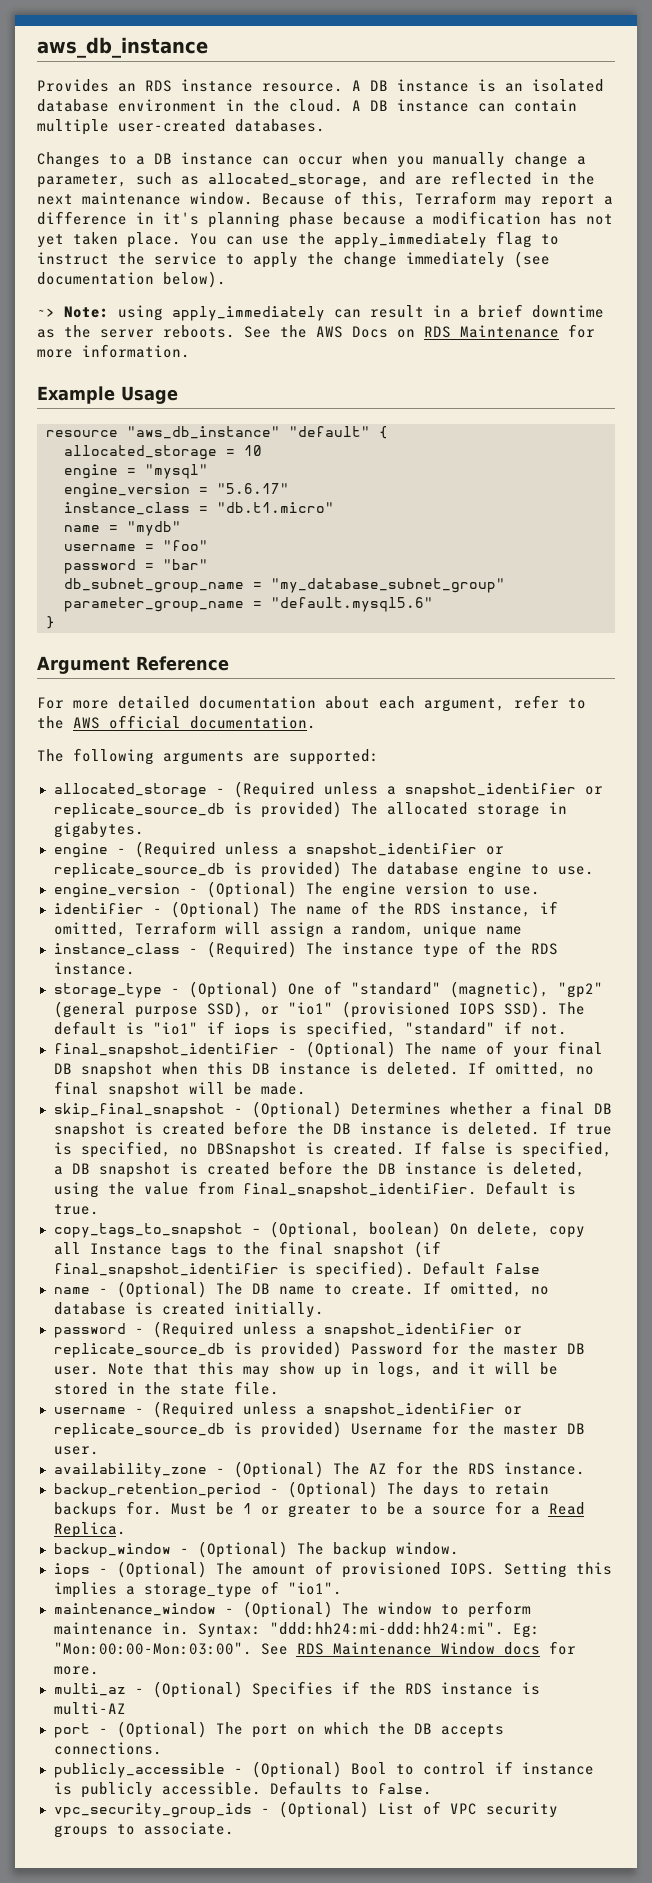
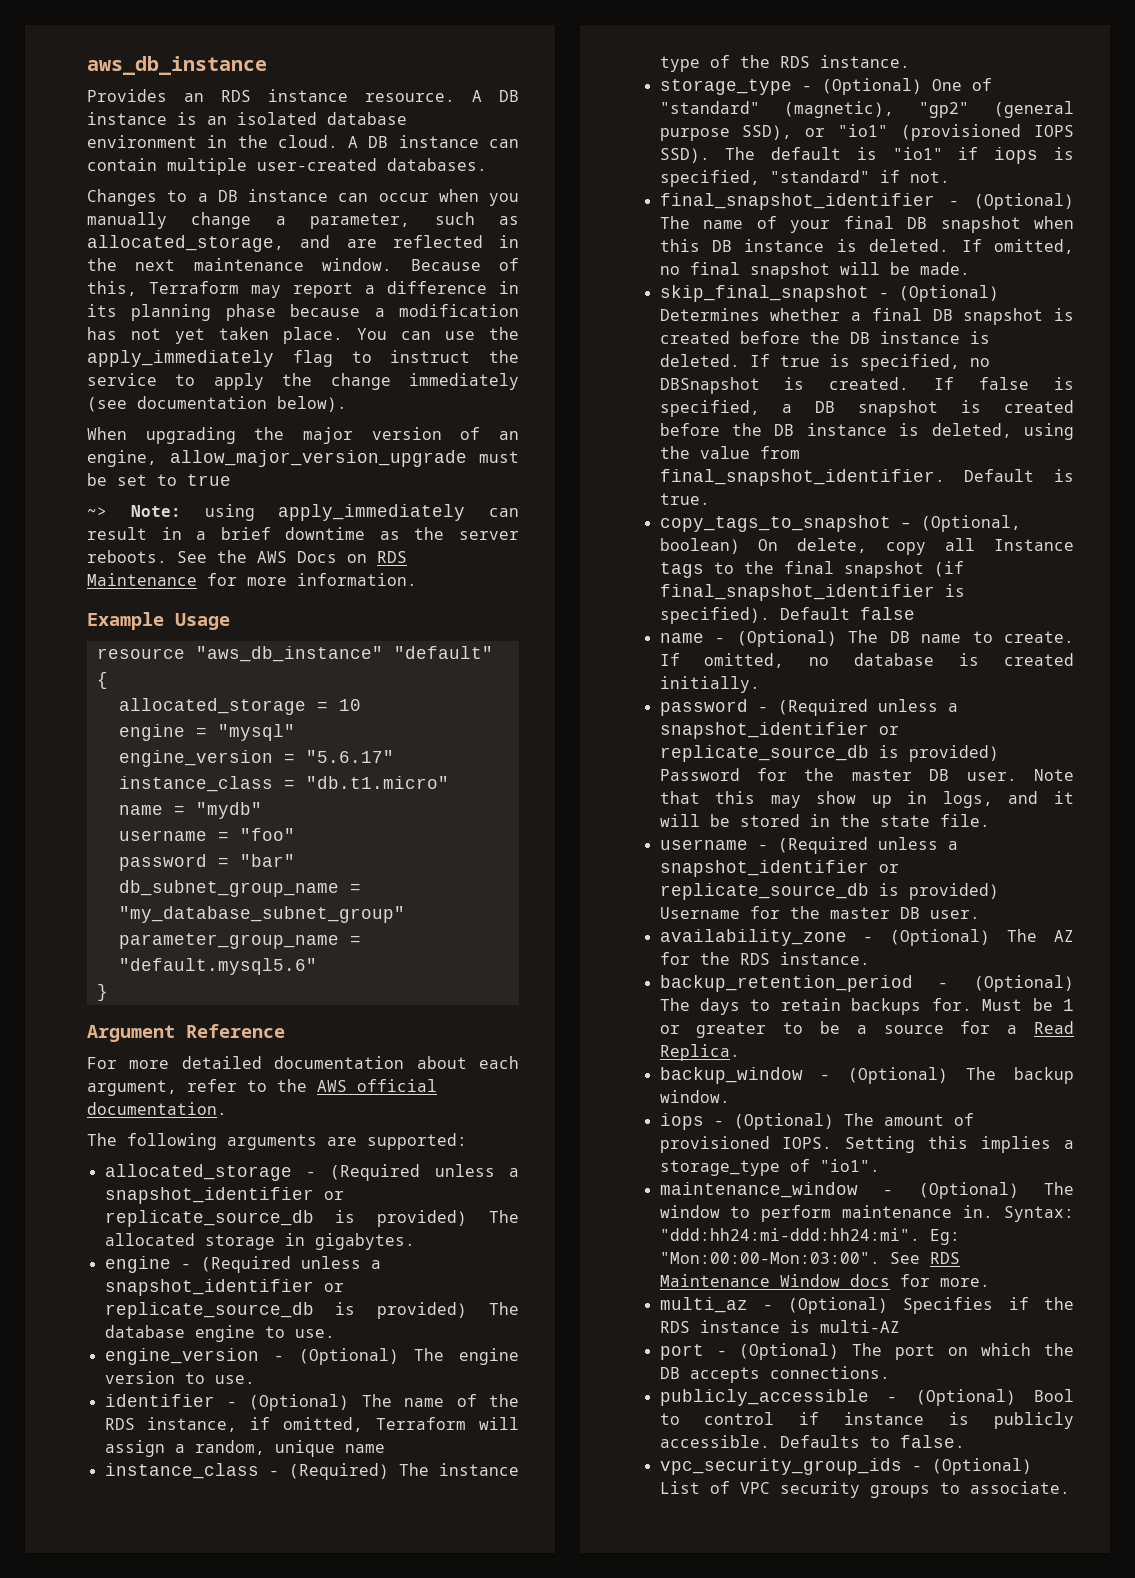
[163,212,199,225] it's -> [87,304,117,317] its
(226, 279) none -> [87,427,519,444] [87,450,519,467] [87,473,231,486] // When upgrading the major version of an engine, allow_major_version_upgrade must be set to true

